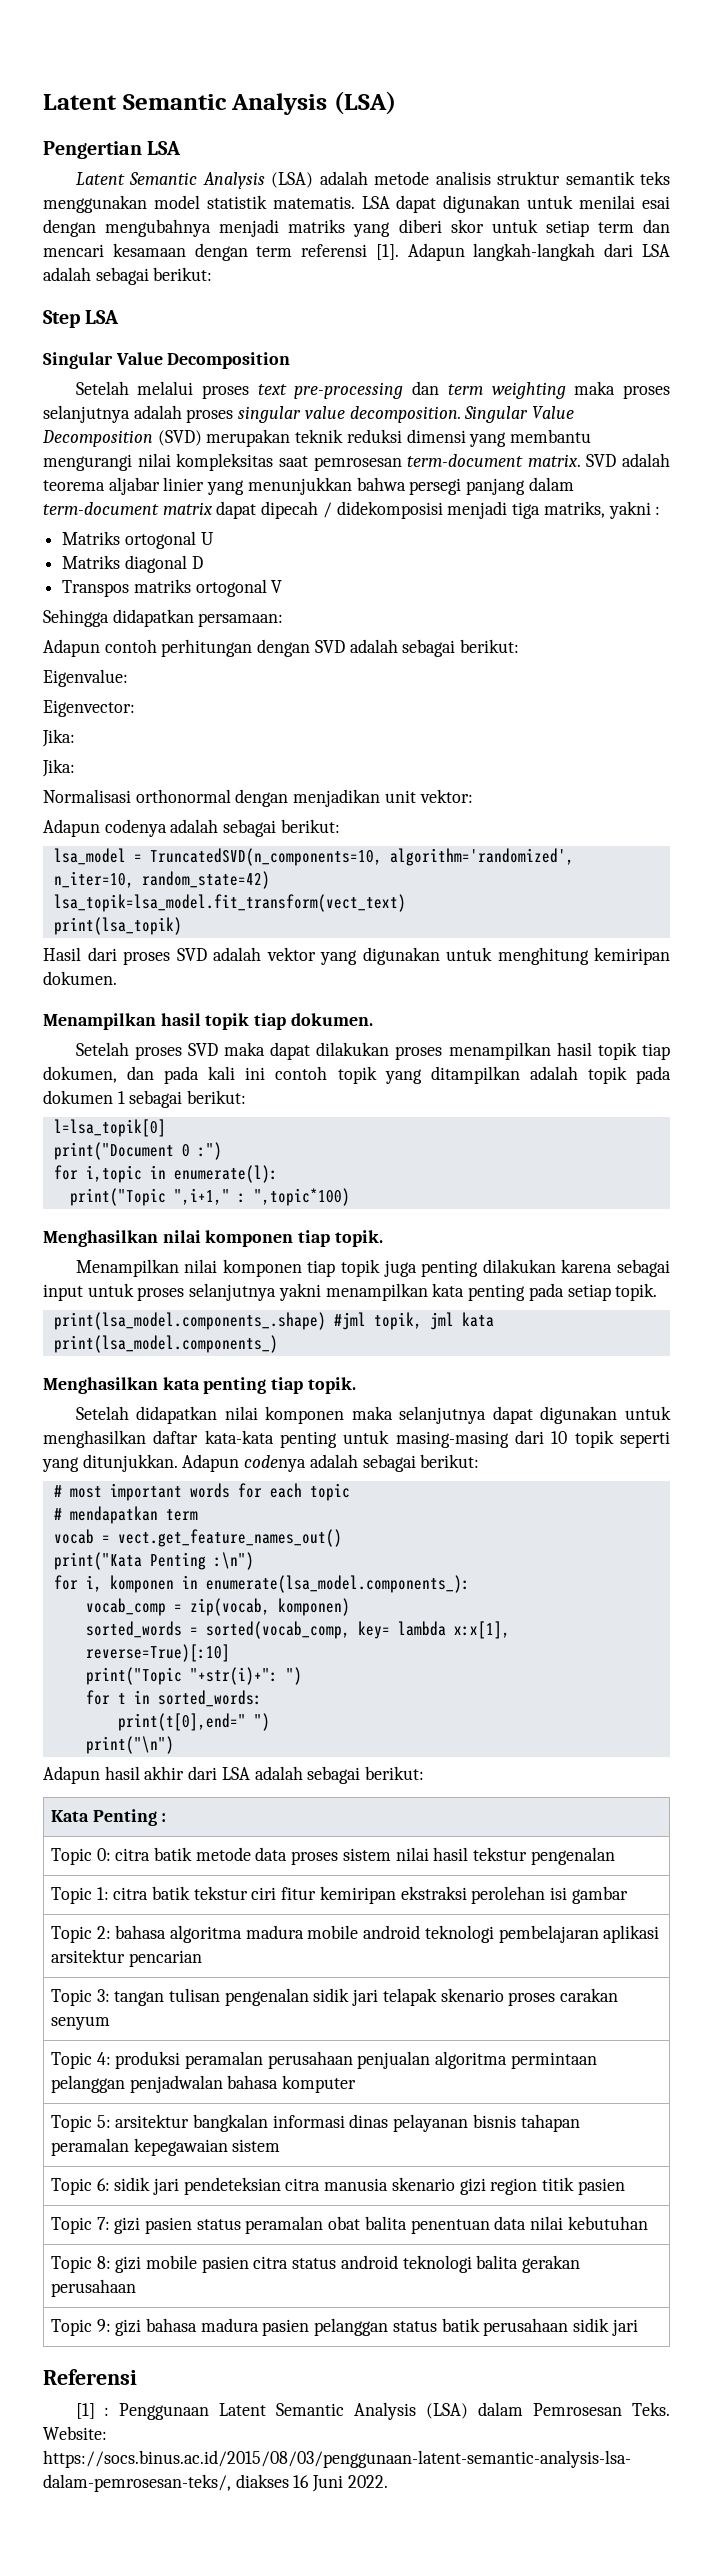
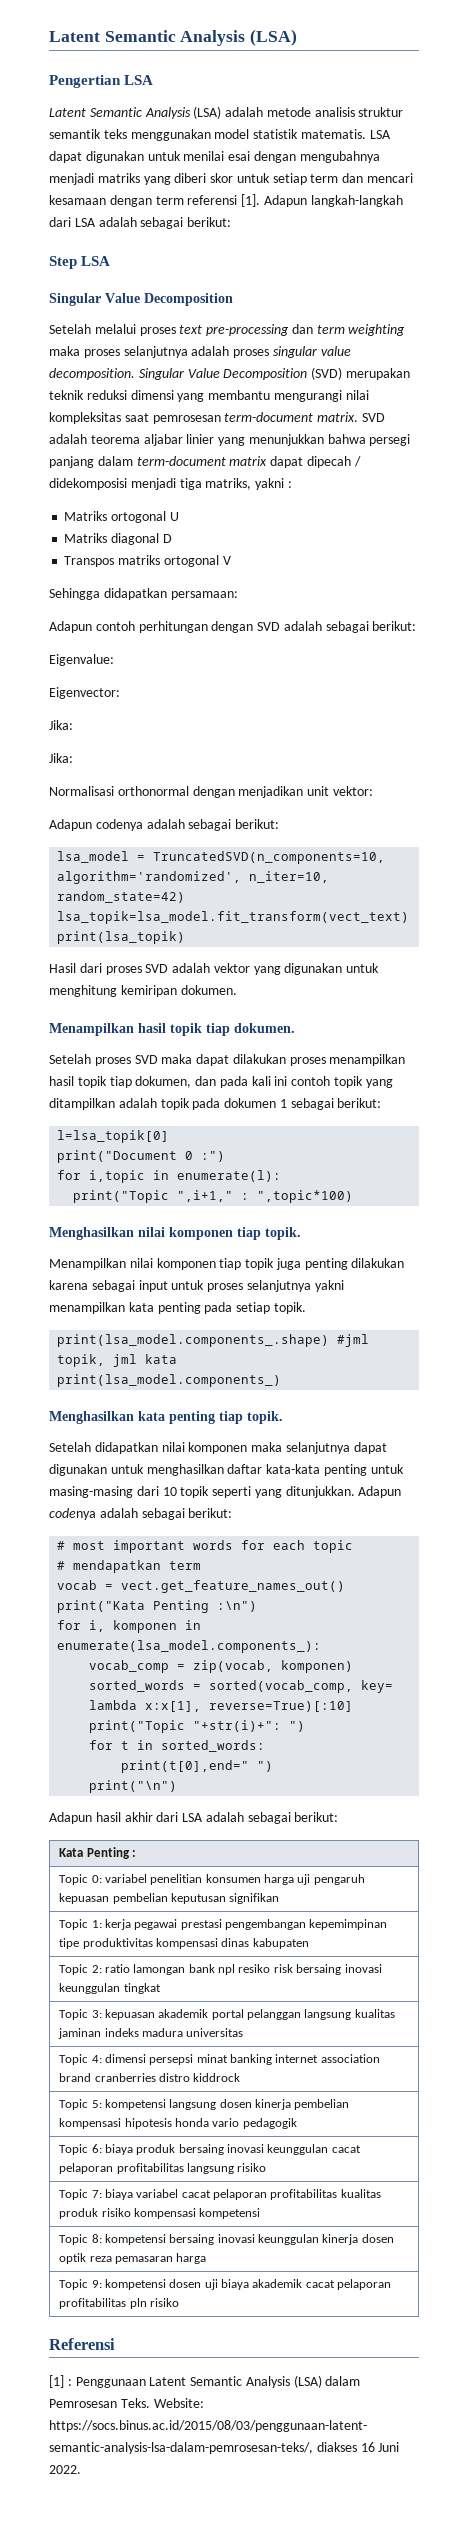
[115,1847,615,1865] [50,1886,628,1904] [50,1925,660,1943] [50,1949,202,1967] [50,1988,619,2006] [50,2016,110,2030] [50,2051,597,2069] [50,2075,356,2093] [50,2114,580,2132] [50,2138,281,2156] [50,2177,625,2195] [50,2216,648,2234] [50,2255,581,2273] [50,2279,136,2297] [50,2318,638,2336] citra batik metode data proses sistem nilai hasil tekstur pengenalan // Topic 1: citra batik tekstur ciri fitur kemiripan ekstraksi perolehan isi gambar // Topic 2: bahasa algoritma madura mobile android teknologi pembelajaran aplikasi arsitektur pencarian // Topic 3: tangan tulisan pengenalan sidik jari telapak skenario proses carakan senyum // Topic 4: produksi peramalan perusahaan penjualan algoritma permintaan pelanggan penjadwalan bahasa komputer // Topic 5: arsitektur bangkalan informasi dinas pelayanan bisnis tahapan peramalan kepegawaian sistem // Topic 6: sidik jari pendeteksian citra manusia skenario gizi region titik pasien // Topic 7: gizi pasien status peramalan obat balita penentuan data nilai kebutuhan // Topic 8: gizi mobile pasien citra status android teknologi balita gerakan perusahaan // Topic 9: gizi bahasa madura pasien pelanggan status batik perusahaan sidik jari -> [104,1874,365,1885] [59,1893,280,1904] [59,1919,388,1930] [59,1938,309,1949] [59,1964,382,1975] [59,1983,161,1994] [59,2009,395,2020] [58,2028,244,2039] [59,2054,380,2065] [59,2073,241,2082] [59,2099,350,2110] [59,2118,297,2129] [59,2144,361,2155] [59,2163,267,2174] [59,2189,381,2200] [59,2208,261,2219] [59,2234,394,2245] [59,2253,207,2264] [59,2279,392,2290] [59,2298,179,2309] variabel penelitian konsumen harga uji pengaruh kepuasan pembelian keputusan signifikan // Topic 1: kerja pegawai prestasi pengembangan kepemimpinan tipe produktivitas kompensasi dinas kabupaten // Topic 2: ratio lamongan bank npl resiko risk bersaing inovasi keunggulan tingkat // Topic 3: kepuasan akademik portal pelanggan langsung kualitas jaminan indeks madura universitas // Topic 4: dimensi persepsi minat banking internet association brand cranberries distro kiddrock // Topic 5: kompetensi langsung dosen kinerja pembelian kompensasi hipotesis honda vario pedagogik // Topic 6: biaya produk bersaing inovasi keunggulan cacat pelaporan profitabilitas langsung risiko // Topic 7: biaya variabel cacat pelaporan profitabilitas kualitas produk risiko kompensasi kompetensi // Topic 8: kompetensi bersaing inovasi keunggulan kinerja dosen optik reza pemasaran harga // Topic 9: kompetensi dosen uji biaya akademik cacat pelaporan profitabilitas pln risiko

